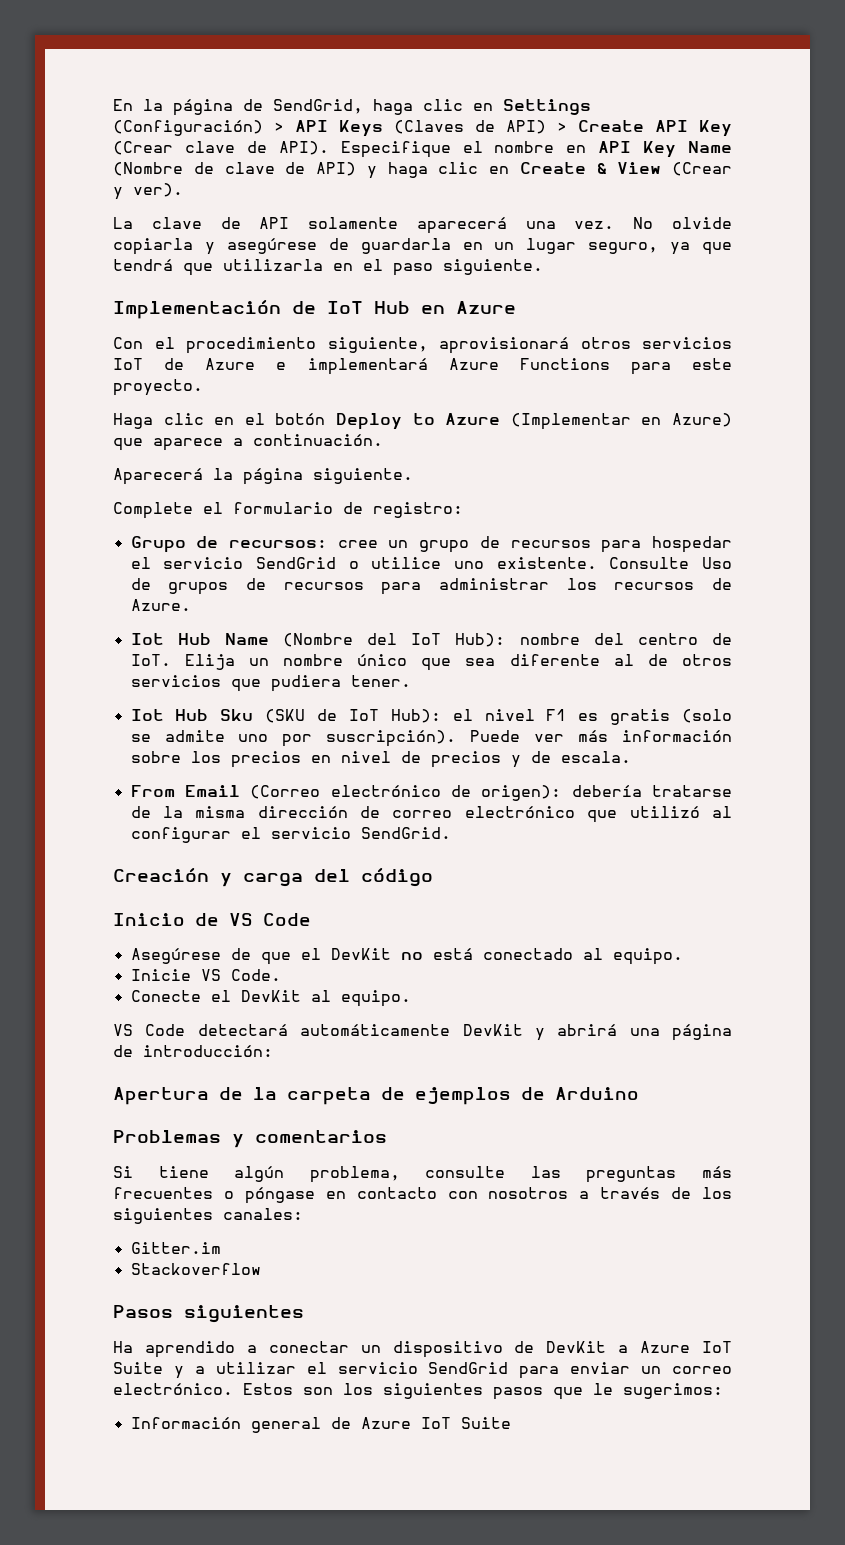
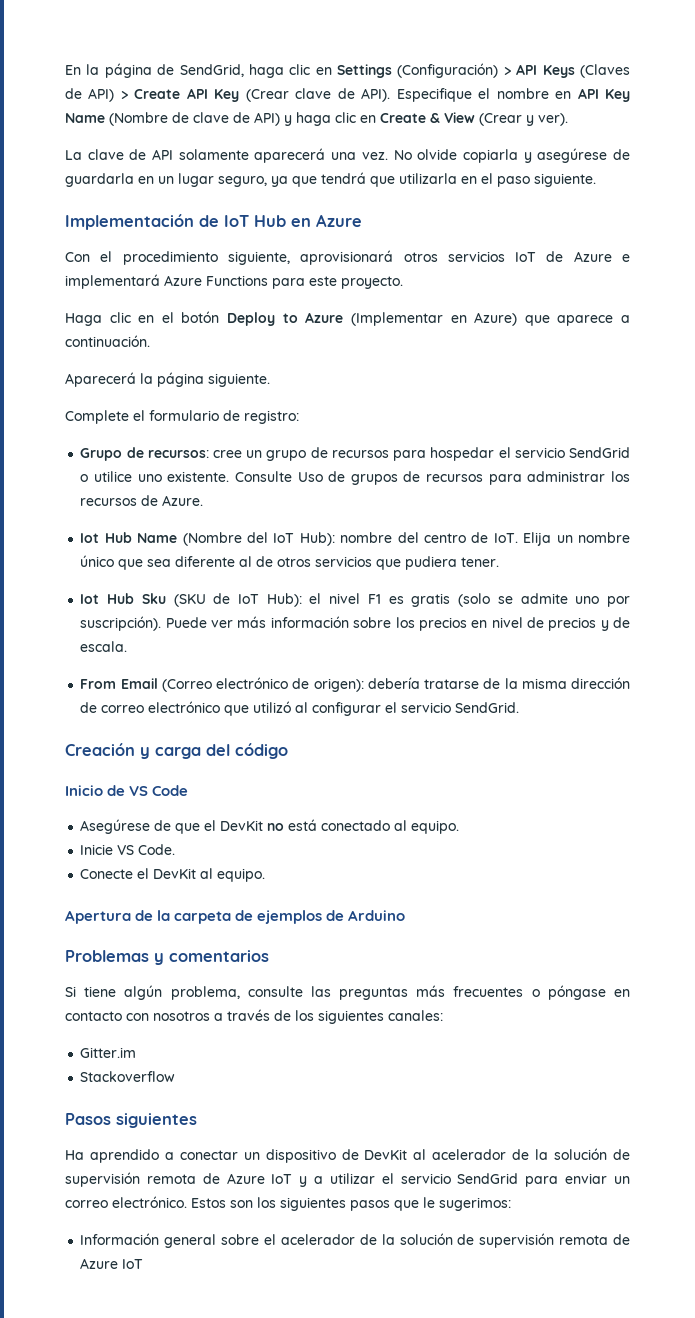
[113,1024,732,1041] [113,1045,273,1057] // VS Code detectará automáticamente DevKit y abrirá una página de introducción: -> (266, 875) none
[618,1341,732,1353] [113,1362,163,1374] a Azure IoT Suite -> [413,1148,630,1160] [65,1172,293,1187] al acelerador de la solución de supervisión remota de Azure IoT
[330,1417,511,1429] de Azure IoT Suite -> [221,1233,630,1248] [80,1258,144,1269] sobre el acelerador de la solución de supervisión remota de Azure IoT

